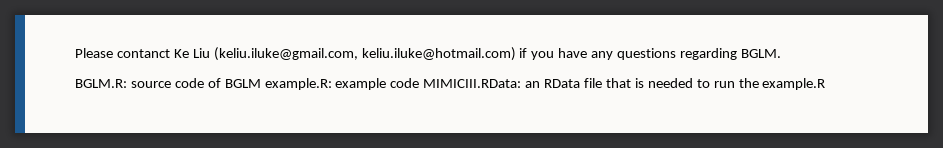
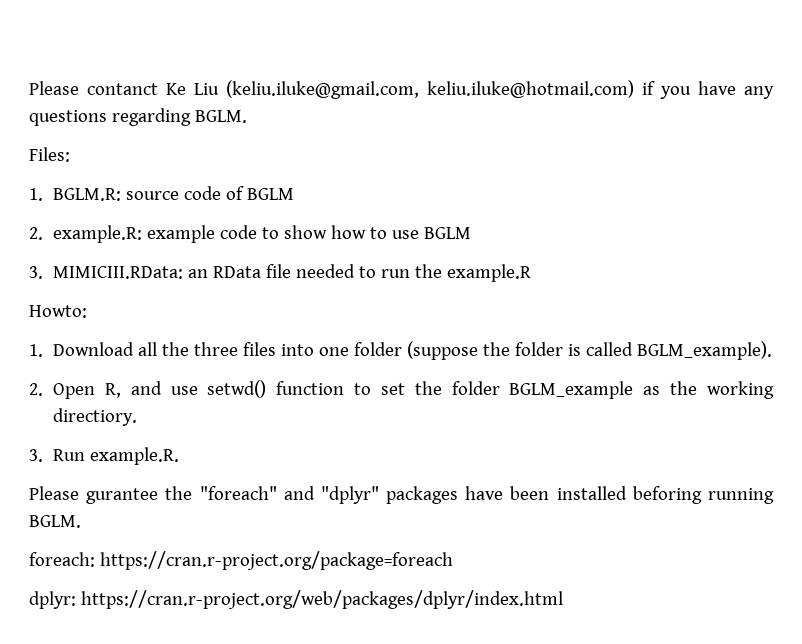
(781, 53) none -> [29,147,70,162] [29,188,43,201] Files: // 1.
(261, 83) none -> [29,227,43,240] // 2.
(420, 83) none -> [261,225,471,239] [29,266,43,279] to show how to use BGLM // 3.
[605,78,644,88] that is -> (291, 271) none
(826, 84) none -> [29,305,87,318] [29,341,772,360] [29,380,774,399] [53,408,138,426] [29,447,179,465] [29,486,774,504] [29,515,81,528] [29,551,453,570] [29,590,563,609] // Howto: // 1. Download all the three files into one folder (suppose the folder is called BGLM_example). // 2. Open R, and use setwd() function to set the folder BGLM_example as the working directiory. // 3. Run example.R. // Please gurantee the "foreach" and "dplyr" packages have been installed beforing running BGLM. // foreach: https://cran.r-project.org/package=foreach // dplyr: https://cran.r-project.org/web/packages/dplyr/index.html

